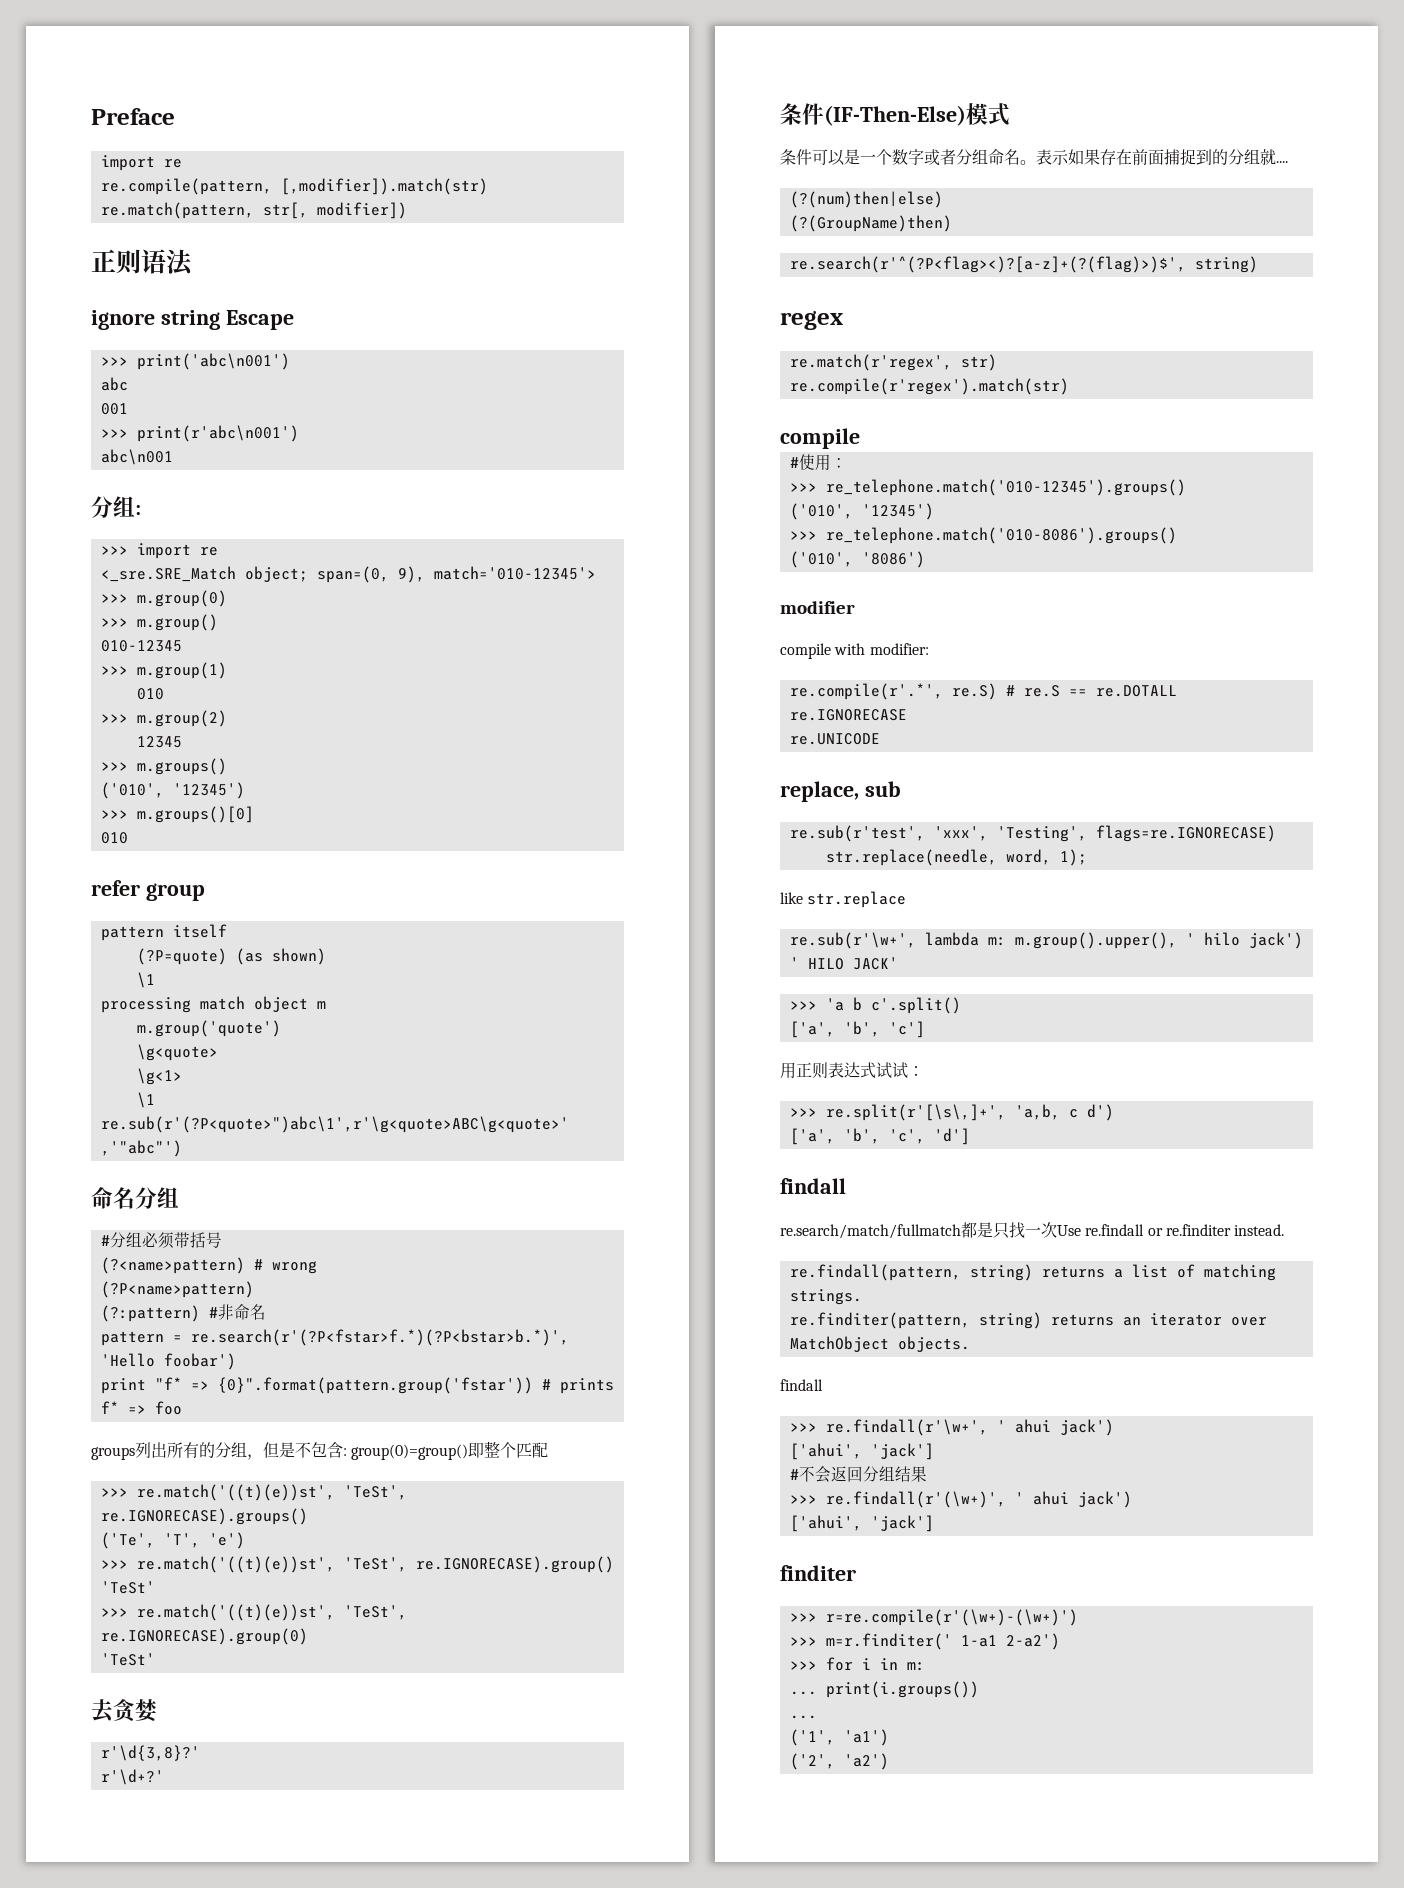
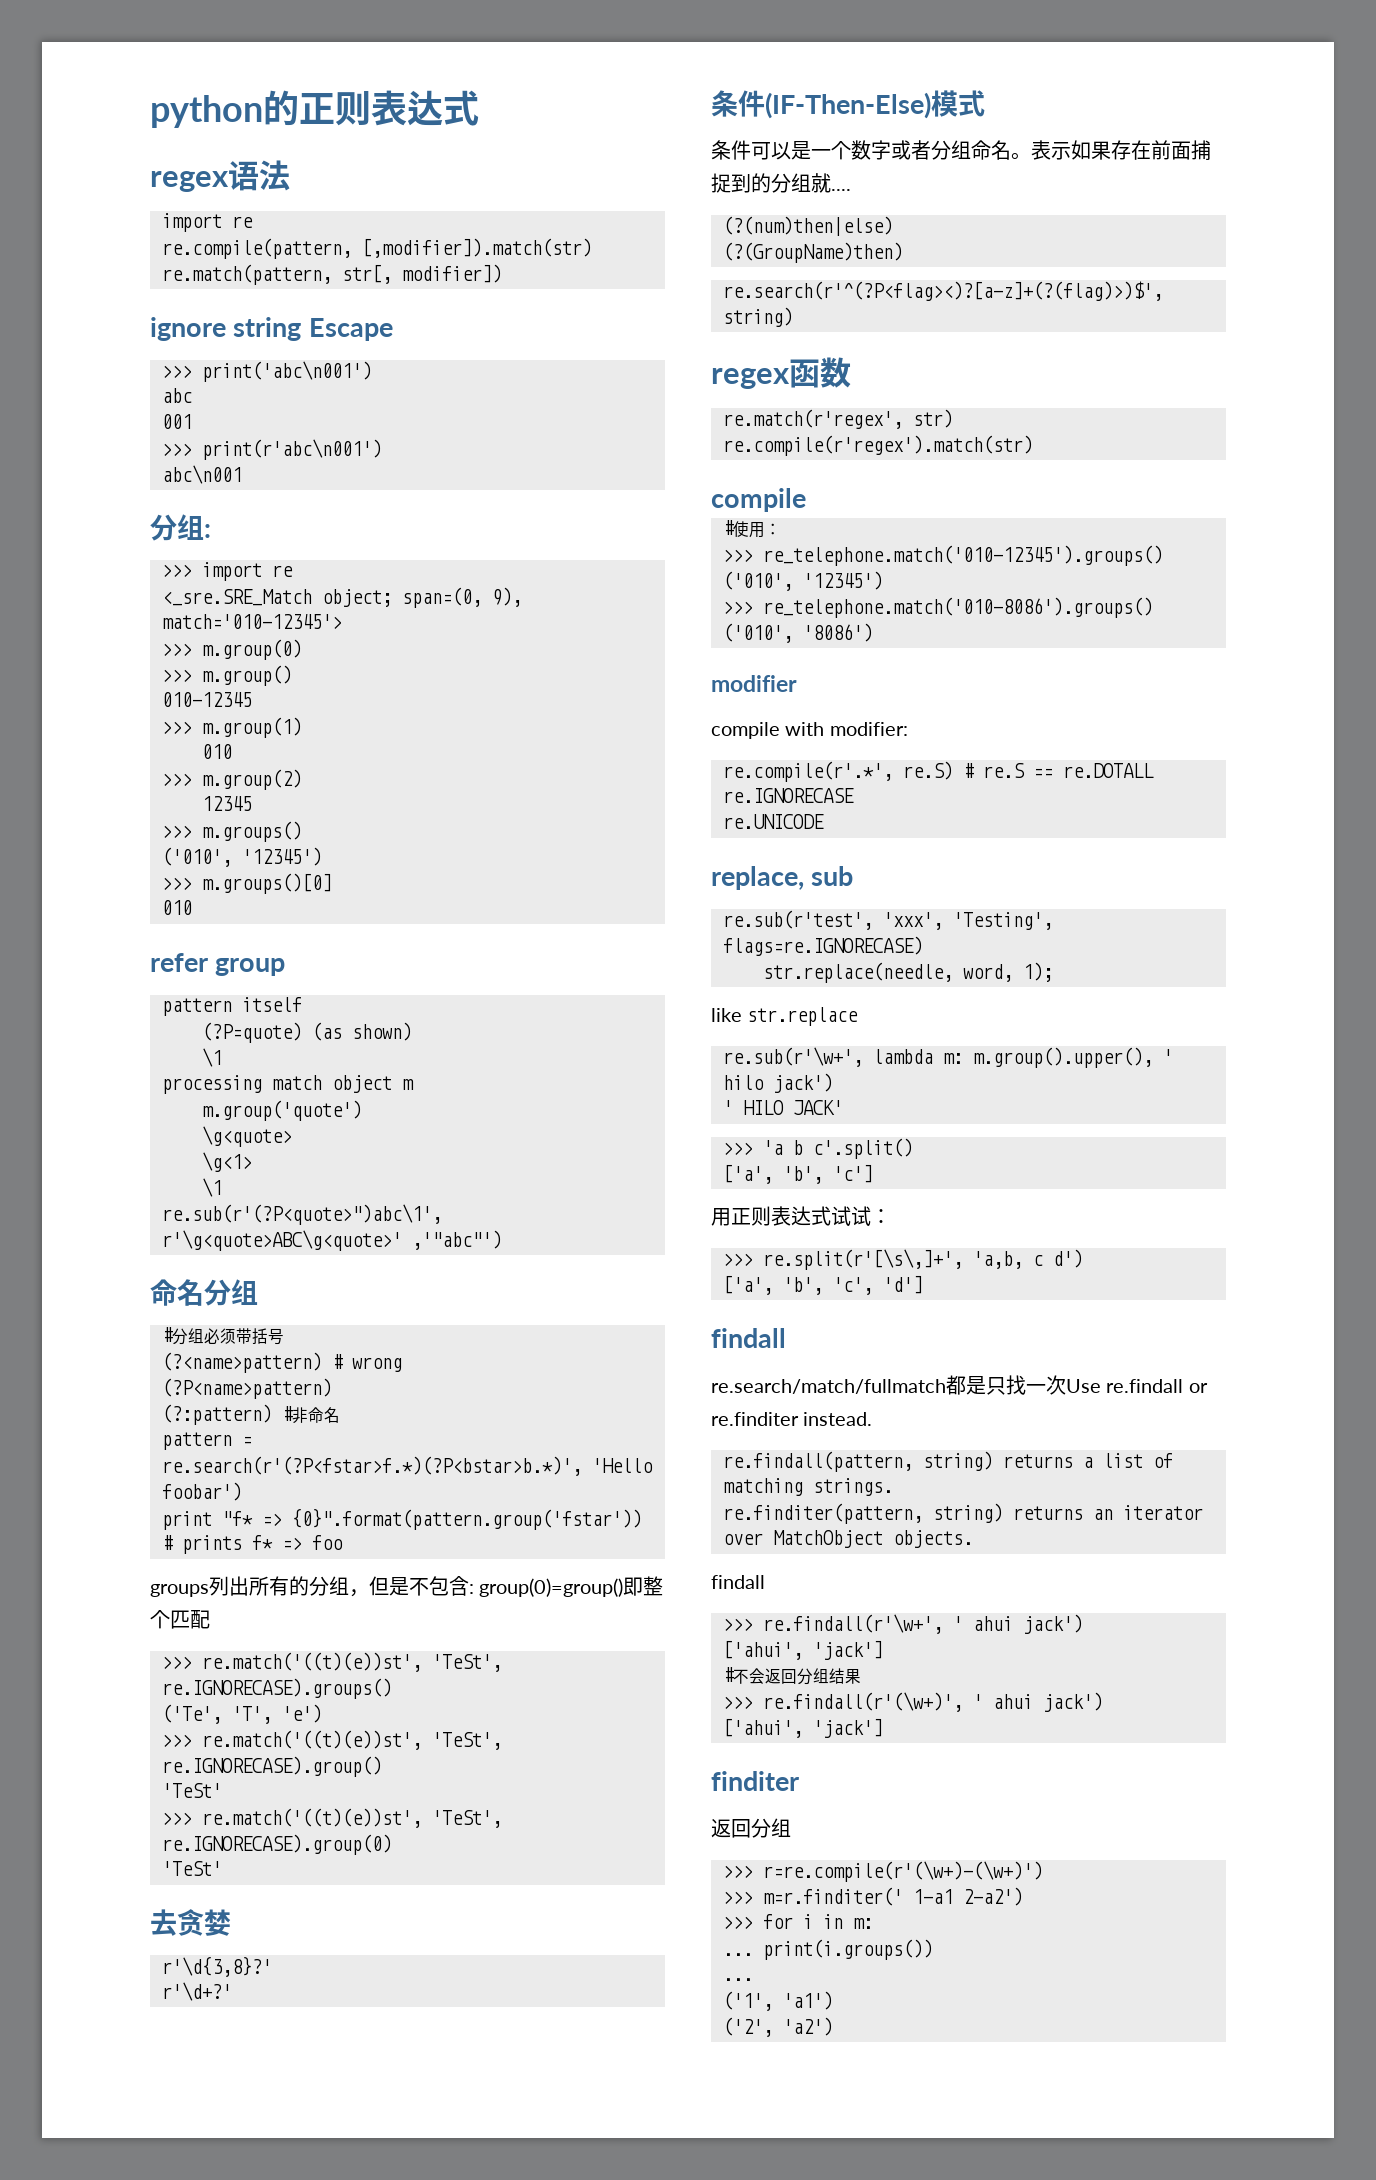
[91,108,175,125] Preface -> [150,90,479,128] [150,160,290,192] python的正则表达式 // regex语法
[91,249,193,276] // 正则语法 -> (502, 273) none
(843, 320) none -> [789,357,851,388] 函数
(856, 1573) none -> [711,1818,791,1838] // 返回分组

